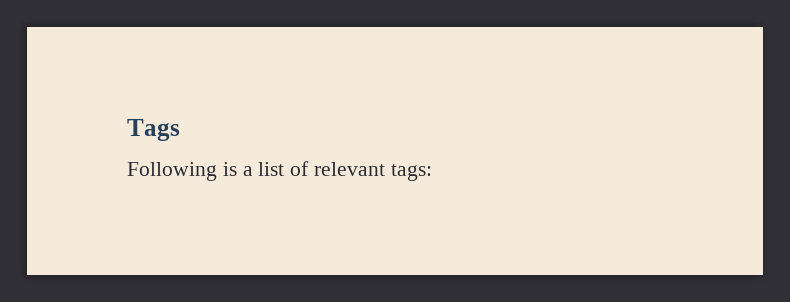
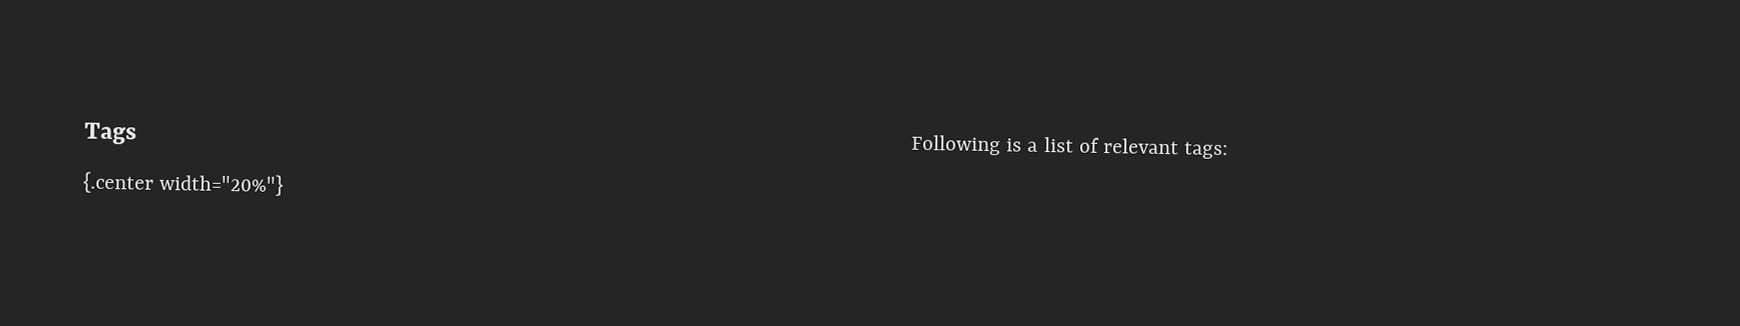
(180, 130) none -> [83,171,285,196] // {.center width="20%"}

